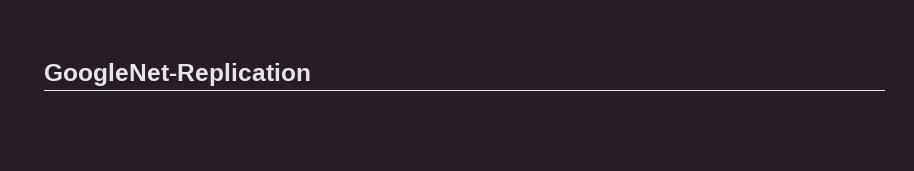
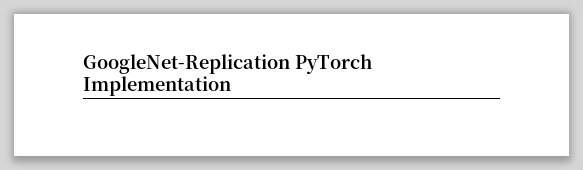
(311, 74) none -> [295,54,372,74] [83,76,231,96] PyTorch Implementation

